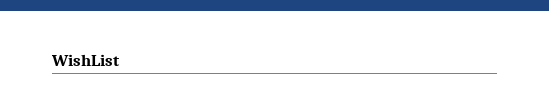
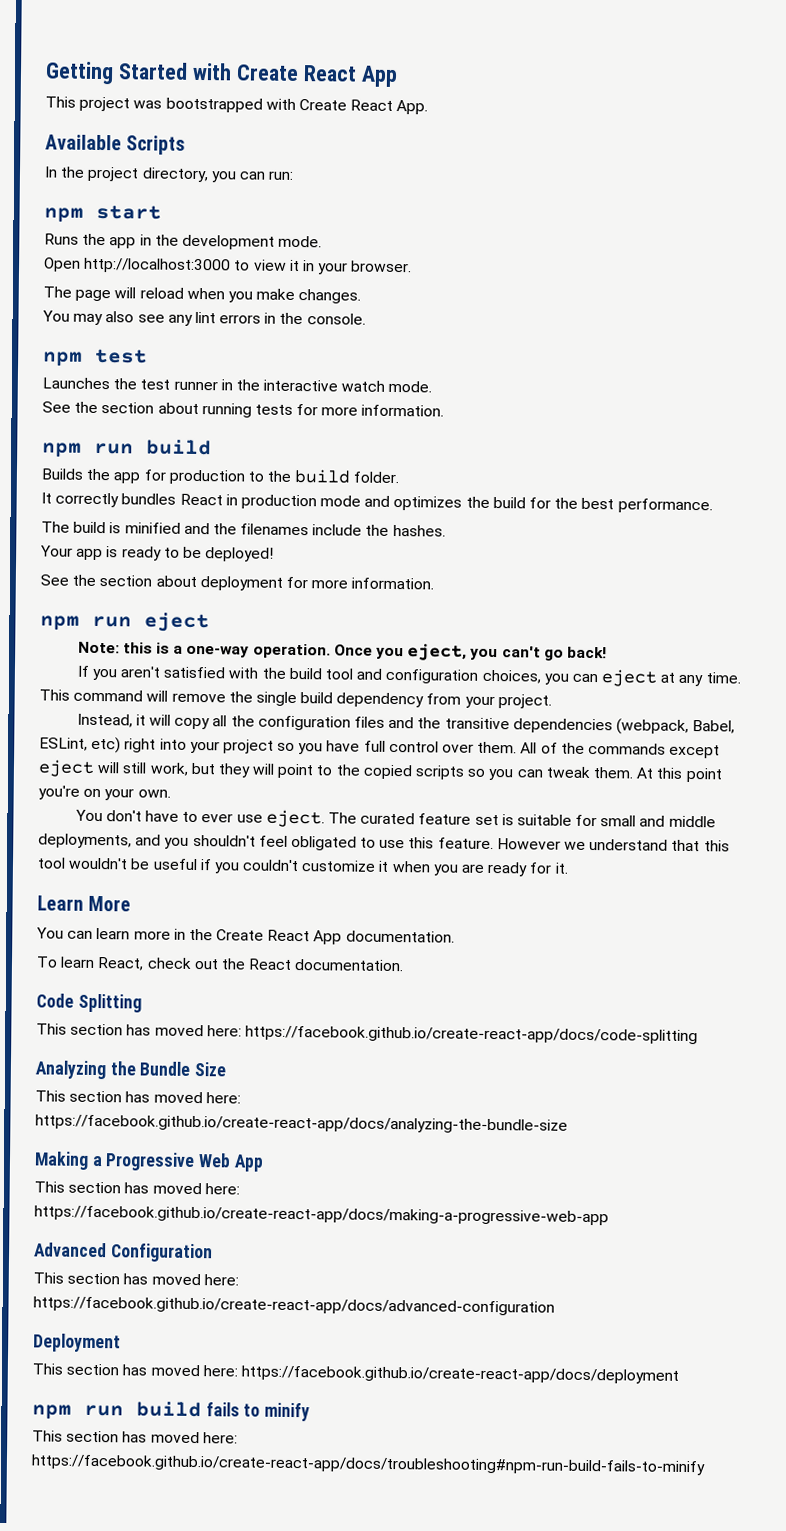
[51,54,120,66] WishList -> [45,61,398,88] [45,96,429,115] [45,134,186,155] [44,166,295,183] [44,204,162,222] [44,233,323,250] [43,257,413,275] [43,286,362,304] [42,310,366,326] [43,348,148,366] [42,377,433,393] [42,401,445,418] [42,439,212,457] [41,468,400,485] [41,492,713,514] [41,521,446,537] [40,545,275,562] [40,574,435,591] [40,612,210,633] [77,641,607,661] [76,665,741,687] [39,689,552,709] [76,713,736,735] [39,736,721,759] [38,759,722,783] [38,785,171,801] [74,809,716,828] [38,833,730,852] [37,857,569,877] [37,895,132,912] [36,927,455,945] [36,956,405,972] [36,993,142,1013] [36,1023,698,1045] [35,1060,227,1080] [35,1090,241,1104] [35,1114,568,1134] [34,1151,264,1172] [34,1181,240,1195] [34,1205,609,1226] [34,1242,213,1263] [33,1272,239,1286] [33,1296,555,1316] [33,1333,121,1353] [32,1363,679,1384] [32,1401,311,1422] [32,1430,238,1444] [31,1454,705,1476] Getting Started with Create React App // This project was bootstrapped with Create React App. // Available Scripts // In the project directory, you can run: // npm start // Runs the app in the development mode. // Open http://localhost:3000 to view it in your browser. // The page will reload when you make changes. // You may also see any lint errors in the console. // npm test // Launches the test runner in the interactive watch mode. // See the section about running tests for more information. // npm run build // Builds the app for production to the build folder. // It correctly bundles React in production mode and optimizes the build for the best performance. // The build is minified and the filenames include the hashes. // Your app is ready to be deployed! // See the section about deployment for more information. // npm run eject // Note: this is a one-way operation. Once you eject, you can't go back! // If you aren't satisfied with the build tool and configuration choices, you can eject at any time. This command will remove the single build dependency from your project. // Instead, it will copy all the configuration files and the transitive dependencies (webpack, Babel, ESLint, etc) right into your project so you have full control over them. All of the commands except eject will still work, but they will point to the copied scripts so you can tweak them. At this point you're on your own. // You don't have to ever use eject. The curated feature set is suitable for small and middle deployments, and you shouldn't feel obligated to use this feature. However we understand that this tool wouldn't be useful if you couldn't customize it when you are ready for it. // Learn More // You can learn more in the Create React App documentation. // To learn React, check out the React documentation. // Code Splitting // This section has moved here: https://facebook.github.io/create-react-app/docs/code-splitting // Analyzing the Bundle Size // This section has moved here: https://facebook.github.io/create-react-app/docs/analyzing-the-bundle-size // Making a Progressive Web App // This section has moved here: https://facebook.github.io/create-react-app/docs/making-a-progressive-web-app // Advanced Configuration // This section has moved here: https://facebook.github.io/create-react-app/docs/advanced-configuration // Deployment // This section has moved here: https://facebook.github.io/create-react-app/docs/deployment // npm run build fails to minify // This section has moved here: https://facebook.github.io/create-react-app/docs/troubleshooting#npm-run-build-fails-to-minify

